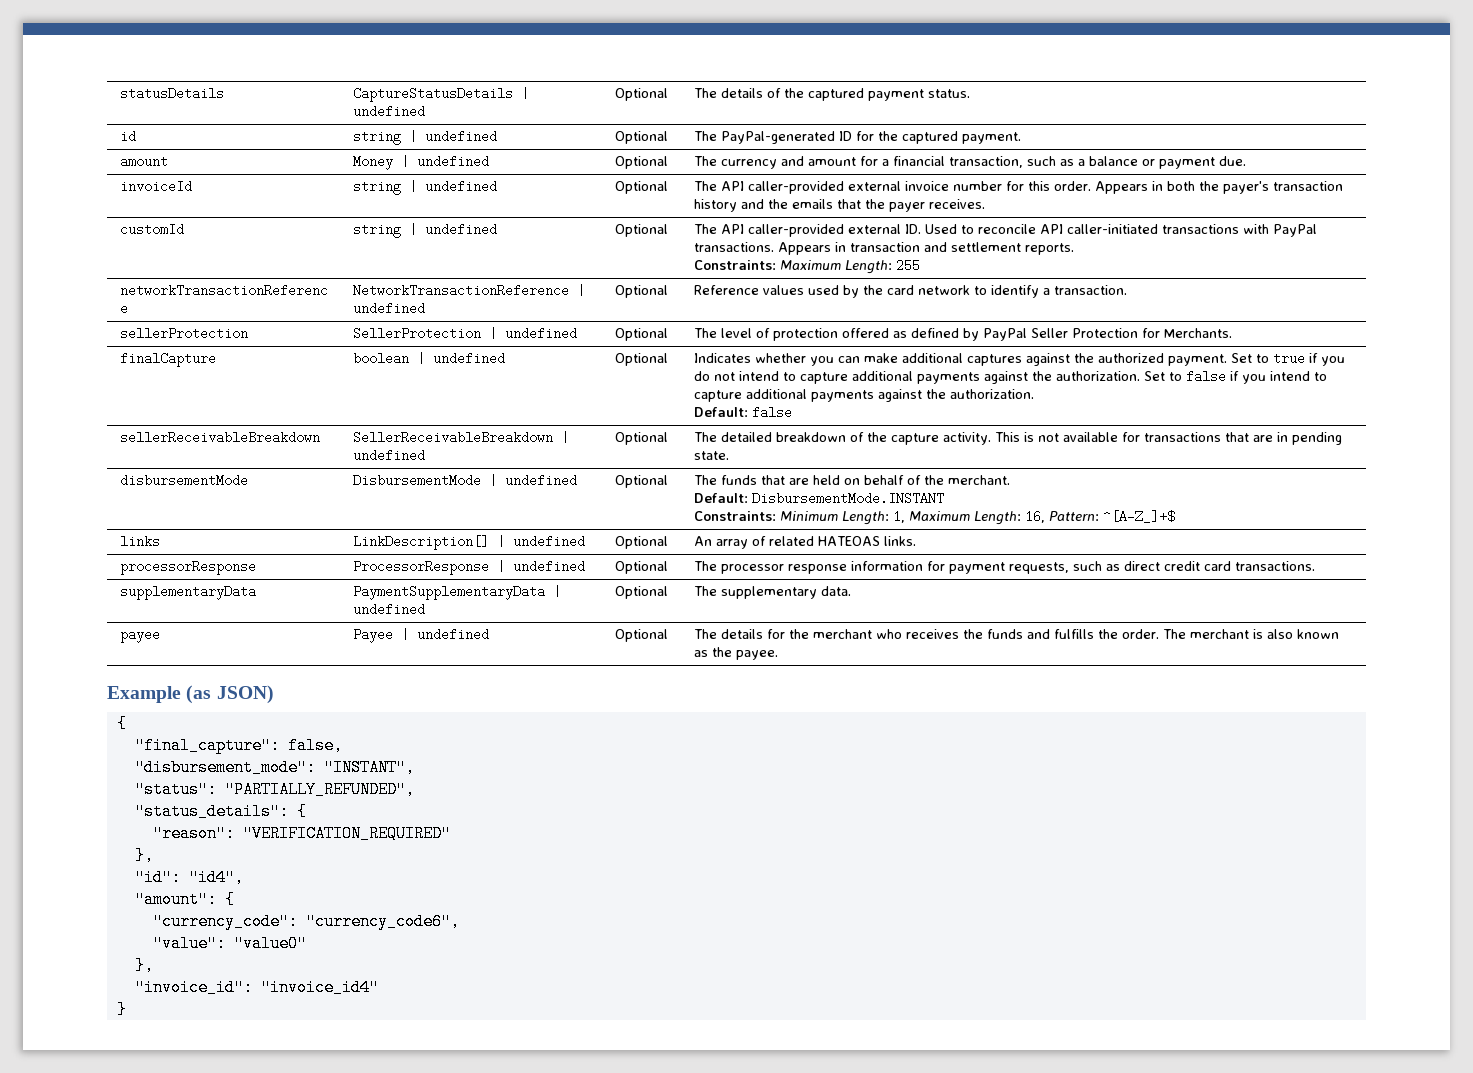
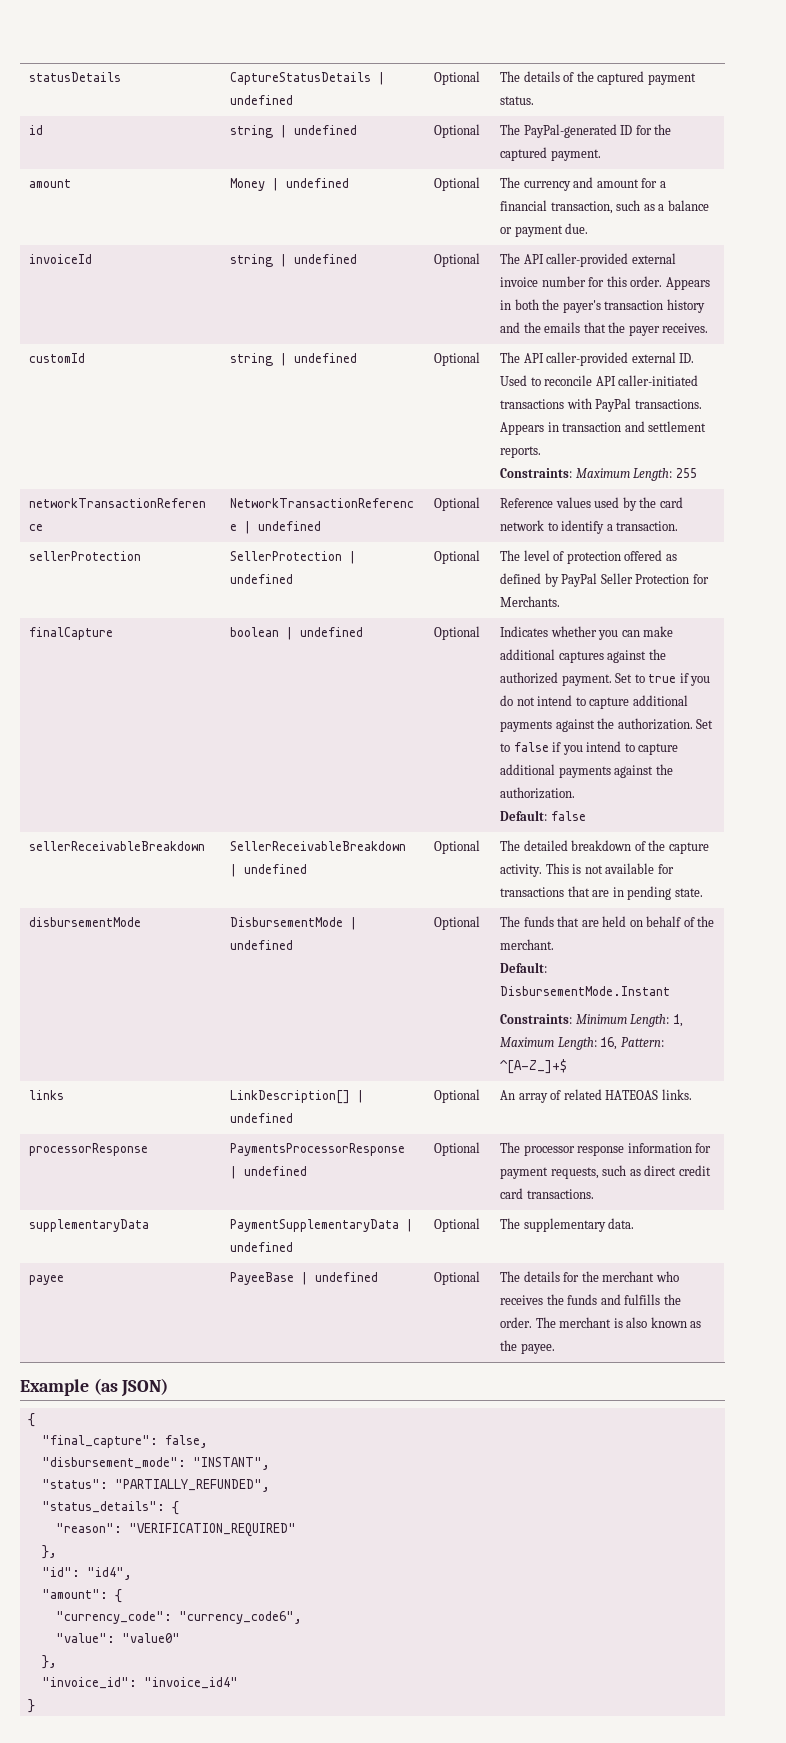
[751,492,944,505] DisbursementMode.INSTANT -> [500,986,671,996] DisbursementMode.Instant
[352,560,489,575] ProcessorResponse -> [230,1143,406,1156] PaymentsProcessorResponse
[352,628,393,643] Payee -> [230,1272,295,1285] PayeeBase

